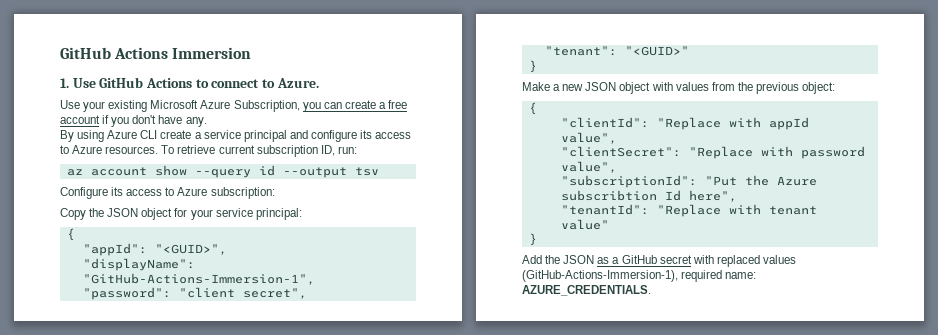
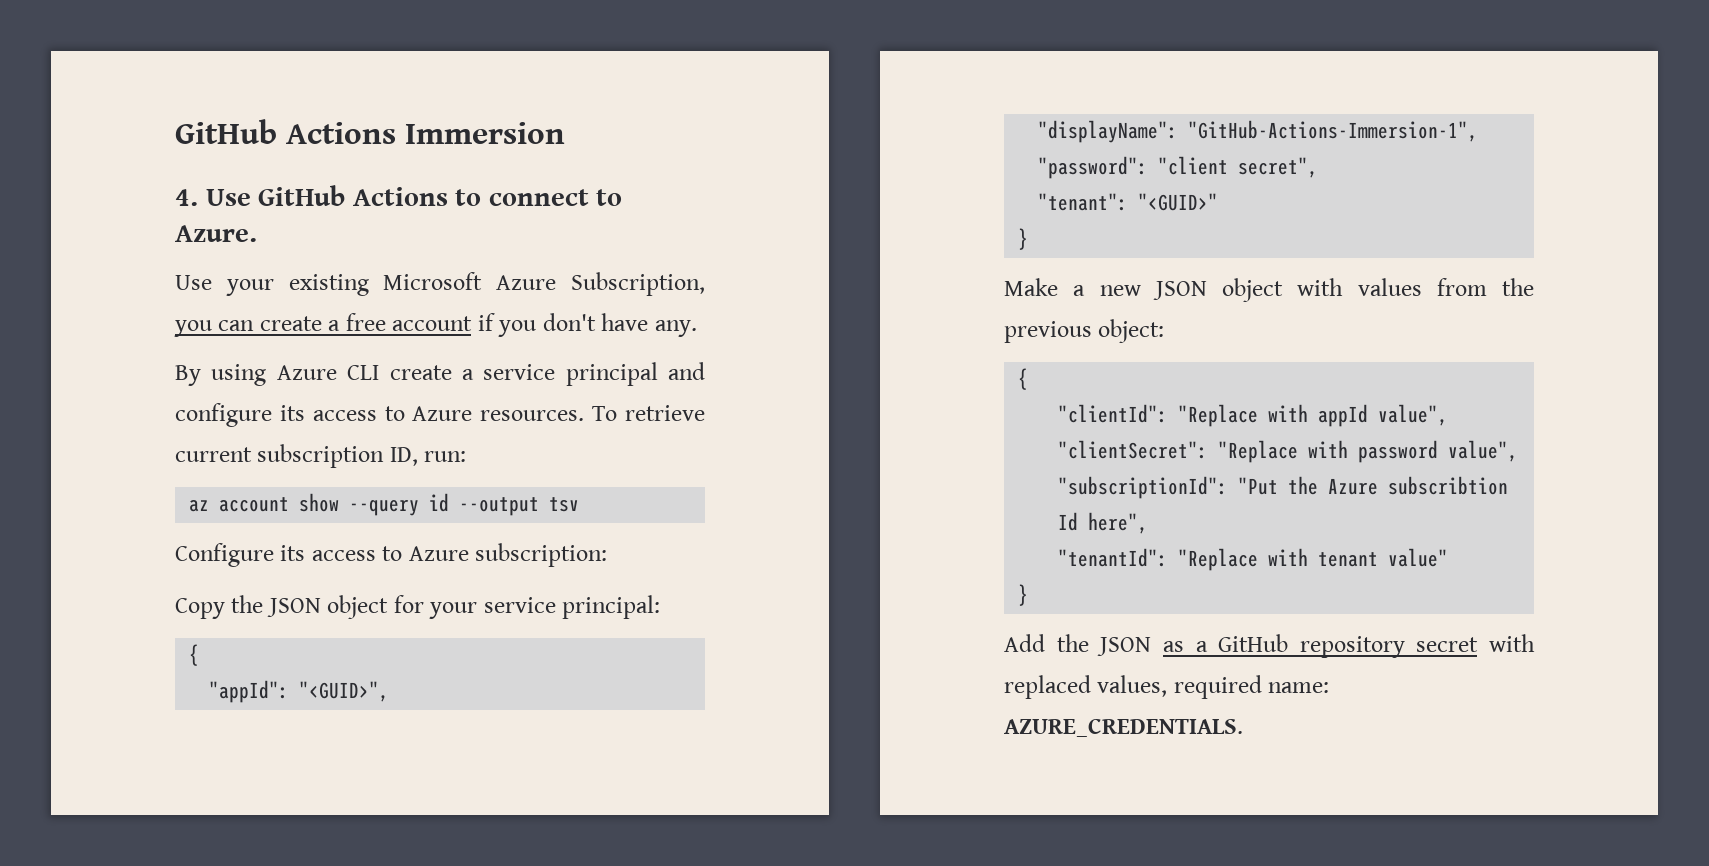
[60,78,69,88] 1. -> [175,189,198,206] 4.
(657, 259) none -> [1299,636,1405,658] repository
[762,255,796,264] [522,270,678,282] values (GitHub-Actions-Immersion-1), -> [1097,675,1168,697] values,

